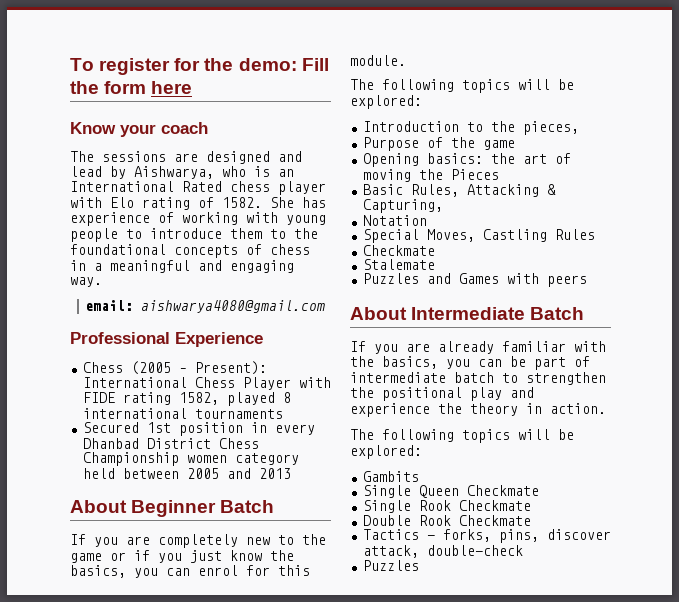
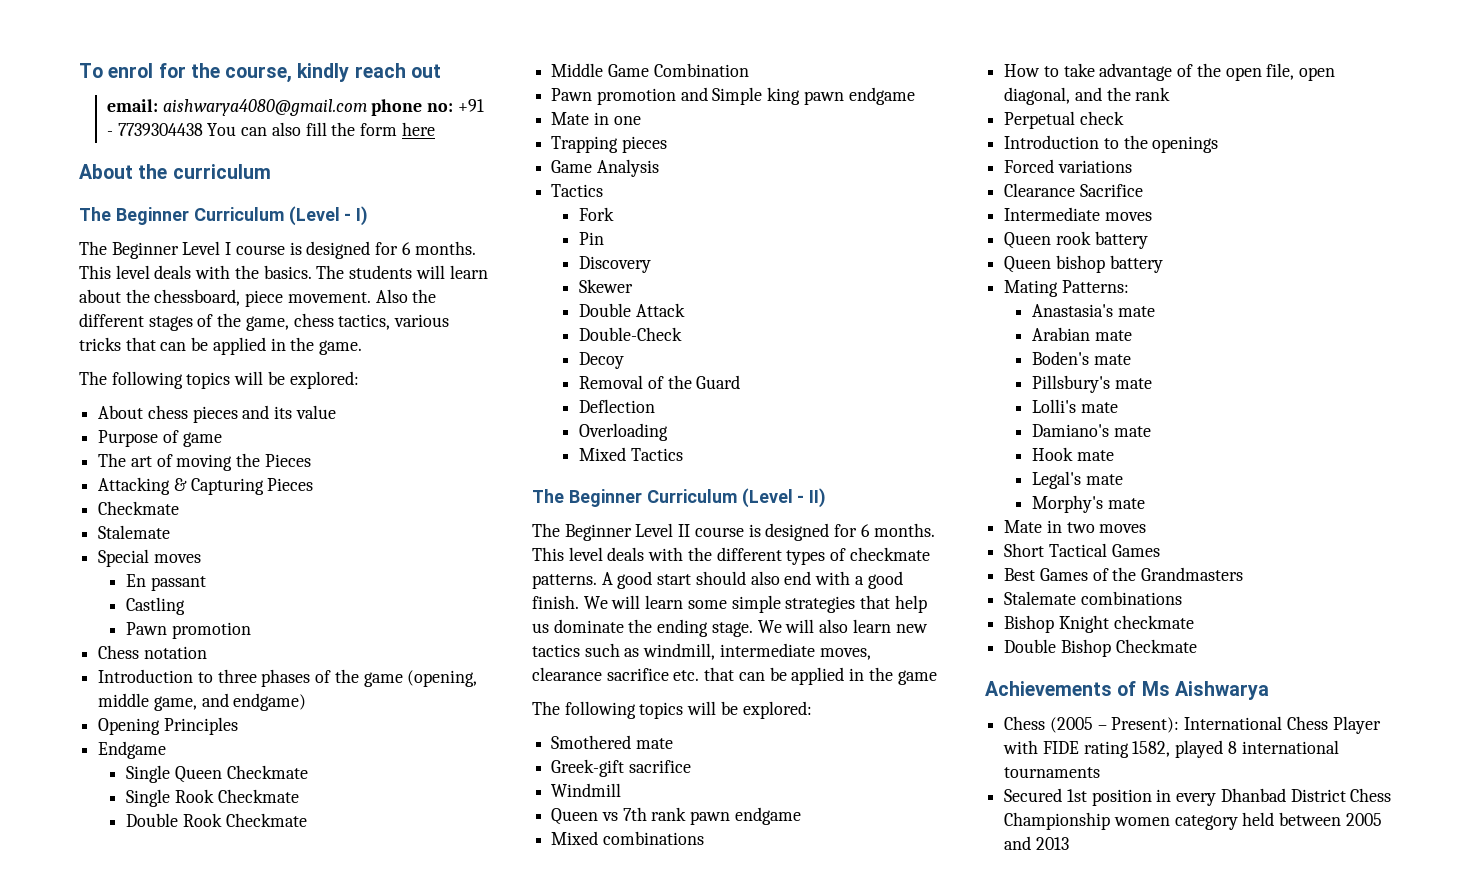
[99,58,171,75] register -> [108,63,154,78] enrol
[238,58,329,71] [70,81,193,94] [70,122,208,137] [70,151,302,164] [70,166,294,179] [70,181,326,195] [70,197,326,210] [70,212,326,226] [70,228,318,242] [70,244,310,258] [70,260,294,273] [70,277,102,287] [84,300,325,313] [70,332,263,347] demo: Fill the form here // Know your coach // The sessions are designed and lead by Aishwarya, who is an International Rated chess player with Elo rating of 1582. She has experience of working with young people to introduce them to the foundational concepts of chess in a meaningful and engaging way. // email: aishwarya4080@gmail.com // Professional Experience -> [225,63,441,83] [106,99,484,116] [106,122,435,136] [79,164,271,179] [79,206,369,226] [79,241,476,259] [79,265,488,279] [79,289,437,307] [79,313,450,331] [79,337,363,355] [79,371,359,389] [98,405,336,423] [98,430,222,447] [98,453,311,471] [98,477,314,495] [98,501,180,515] [98,525,171,539] [98,549,201,567] [126,574,206,591] [126,597,186,615] [126,622,251,639] [98,645,207,659] [98,669,478,687] [98,693,307,711] [98,717,238,735] [98,741,167,759] [126,765,308,783] [126,789,299,807] [126,813,307,827] [551,63,749,77] [551,87,915,105] [551,112,641,125] [551,136,667,153] [551,159,659,177] [551,184,604,197] [579,207,615,221] [579,232,605,245] [579,256,652,273] [579,279,634,293] [579,303,685,317] [579,327,683,341] [579,352,625,369] [579,375,741,389] [579,399,656,413] [579,423,669,441] [579,447,683,461] [532,488,827,508] [532,523,935,541] [532,547,930,565] [532,571,903,589] [532,595,927,613] [532,619,928,637] [532,643,871,660] [532,667,937,685] [532,701,812,719] [551,735,673,749] [551,759,691,777] [551,783,622,797] [551,807,801,825] [551,831,704,845] [1004,63,1336,81] [1004,87,1171,105] [1004,111,1124,129] [1004,135,1219,153] [1004,159,1132,173] [1004,183,1143,197] [1004,207,1152,221] [1004,231,1148,249] [1004,255,1163,273] [1004,280,1129,297] [1032,304,1155,317] [1032,327,1132,341] [1032,351,1131,365] [1032,375,1152,393] [1032,399,1118,413] [1032,424,1151,437] [1032,447,1114,461] [1032,471,1123,489] [1032,495,1145,513] [1004,520,1147,533] [1004,543,1160,557] [1004,567,1244,581] [1004,591,1182,605] [1004,615,1194,633] [1004,639,1197,657] [985,681,1269,700] course, kindly reach out // email: aishwarya4080@gmail.com phone no: +91 - 7739304438 You can also fill the form here // About the curriculum // The Beginner Curriculum (Level - I) // The Beginner Level I course is designed for 6 months. This level deals with the basics. The students will learn about the chessboard, piece movement. Also the different stages of the game, chess tactics, various tricks that can be applied in the game. // The following topics will be explored: // About chess pieces and its value // Purpose of game // The art of moving the Pieces // Attacking & Capturing Pieces // Checkmate // Stalemate // Special moves // En passant // Castling // Pawn promotion // Chess notation // Introduction to three phases of the game (opening, middle game, and endgame) // Opening Principles // Endgame // Single Queen Checkmate // Single Rook Checkmate // Double Rook Checkmate // Middle Game Combination // Pawn promotion and Simple king pawn endgame // Mate in one // Trapping pieces // Game Analysis // Tactics // Fork // Pin // Discovery // Skewer // Double Attack // Double-Check // Decoy // Removal of the Guard // Deflection // Overloading // Mixed Tactics // The Beginner Curriculum (Level - II) // The Beginner Level II course is designed for 6 months. This level deals with the different types of checkmate patterns. A good start should also end with a good finish. We will learn some simple strategies that help us dominate the ending stage. We will also learn new tactics such as windmill, intermediate moves, clearance sacrifice etc. that can be applied in the game // The following topics will be explored: // Smothered mate // Greek-gift sacrifice // Windmill // Queen vs 7th rank pawn endgame // Mixed combinations // How to take advantage of the open file, open diagonal, and the rank // Perpetual check // Introduction to the openings // Forced variations // Clearance Sacrifice // Intermediate moves // Queen rook battery // Queen bishop battery // Mating Patterns: // Anastasia's mate // Arabian mate // Boden's mate // Pillsbury's mate // Lolli's mate // Damiano's mate // Hook mate // Legal's mate // Morphy's mate // Mate in two moves // Short Tactical Games // Best Games of the Grandmasters // Stalemate combinations // Bishop Knight checkmate // Double Bishop Checkmate // Achievements of Ms Aishwarya
[70,500,275,517] [70,534,326,548] [70,550,294,563] [70,565,310,578] [350,55,406,66] [350,79,574,93] [350,95,422,109] [362,121,579,135] [362,137,515,151] [362,153,571,167] [362,169,499,182] [362,184,556,197] [362,199,443,213] [362,215,427,226] [362,229,595,243] [362,245,435,256] [362,259,435,270] [362,273,587,287] [350,307,585,320] [350,341,606,354] [350,356,590,370] [350,372,606,385] [350,387,534,401] [350,403,606,417] [350,429,574,443] [350,445,422,459] [362,471,419,482] [362,485,539,498] [362,500,531,513] [362,515,531,526] [362,529,611,543] [362,545,523,558] [362,560,419,571] // About Beginner Batch // If you are completely new to the game or if you just know the basics, you can enrol for this module. // The following topics will be explored: // Introduction to the pieces, // Purpose of the game // Opening basics: the art of moving the Pieces // Basic Rules, Attacking & Capturing, // Notation // Special Moves, Castling Rules // Checkmate // Stalemate // Puzzles and Games with peers // About Intermediate Batch // If you are already familiar with the basics, you can be part of intermediate batch to strengthen the positional play and experience the theory in action. // The following topics will be explored: // Gambits // Single Queen Checkmate // Single Rook Checkmate // Double Rook Checkmate // Tactics - forks, pins, discover attack, double-check // Puzzles -> (1069, 843) none

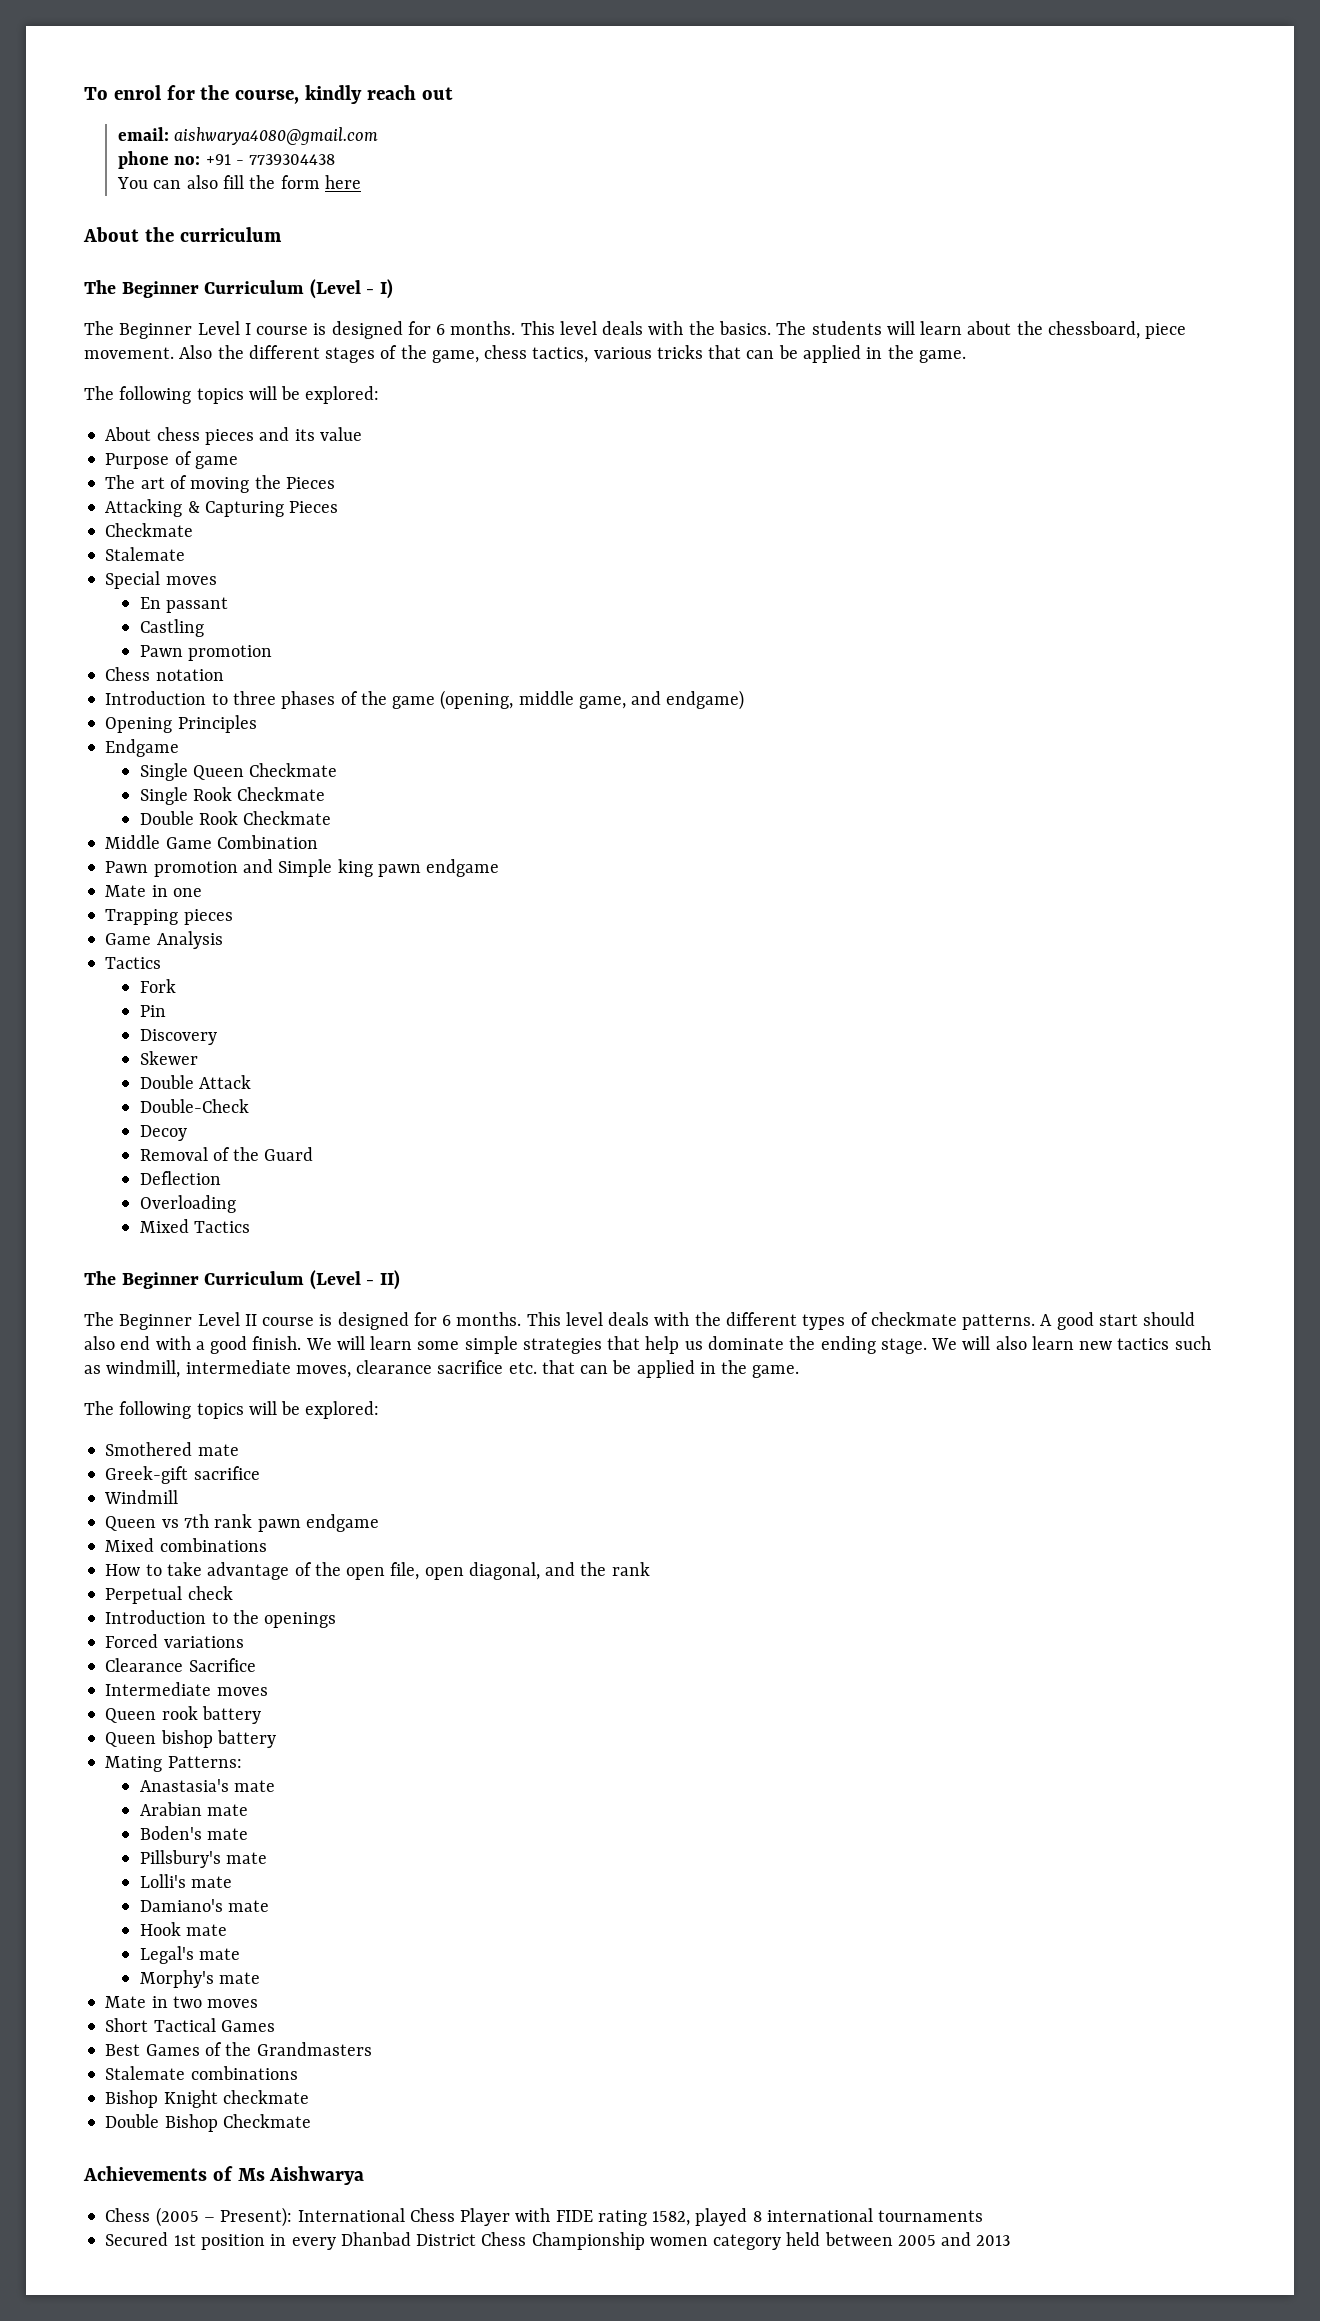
(367, 107) none -> (379, 136) //
(203, 129) none -> (336, 159) //
[897,670,937,685] game -> [752,1365,800,1378] game.

